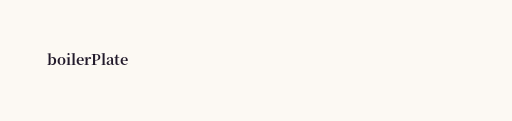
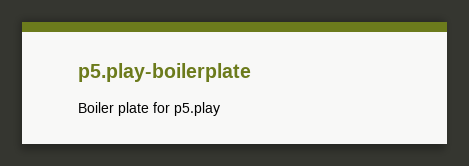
[47,53,128,65] boilerPlate -> [78,63,251,82] [78,102,220,116] p5.play-boilerplate // Boiler plate for p5.play

